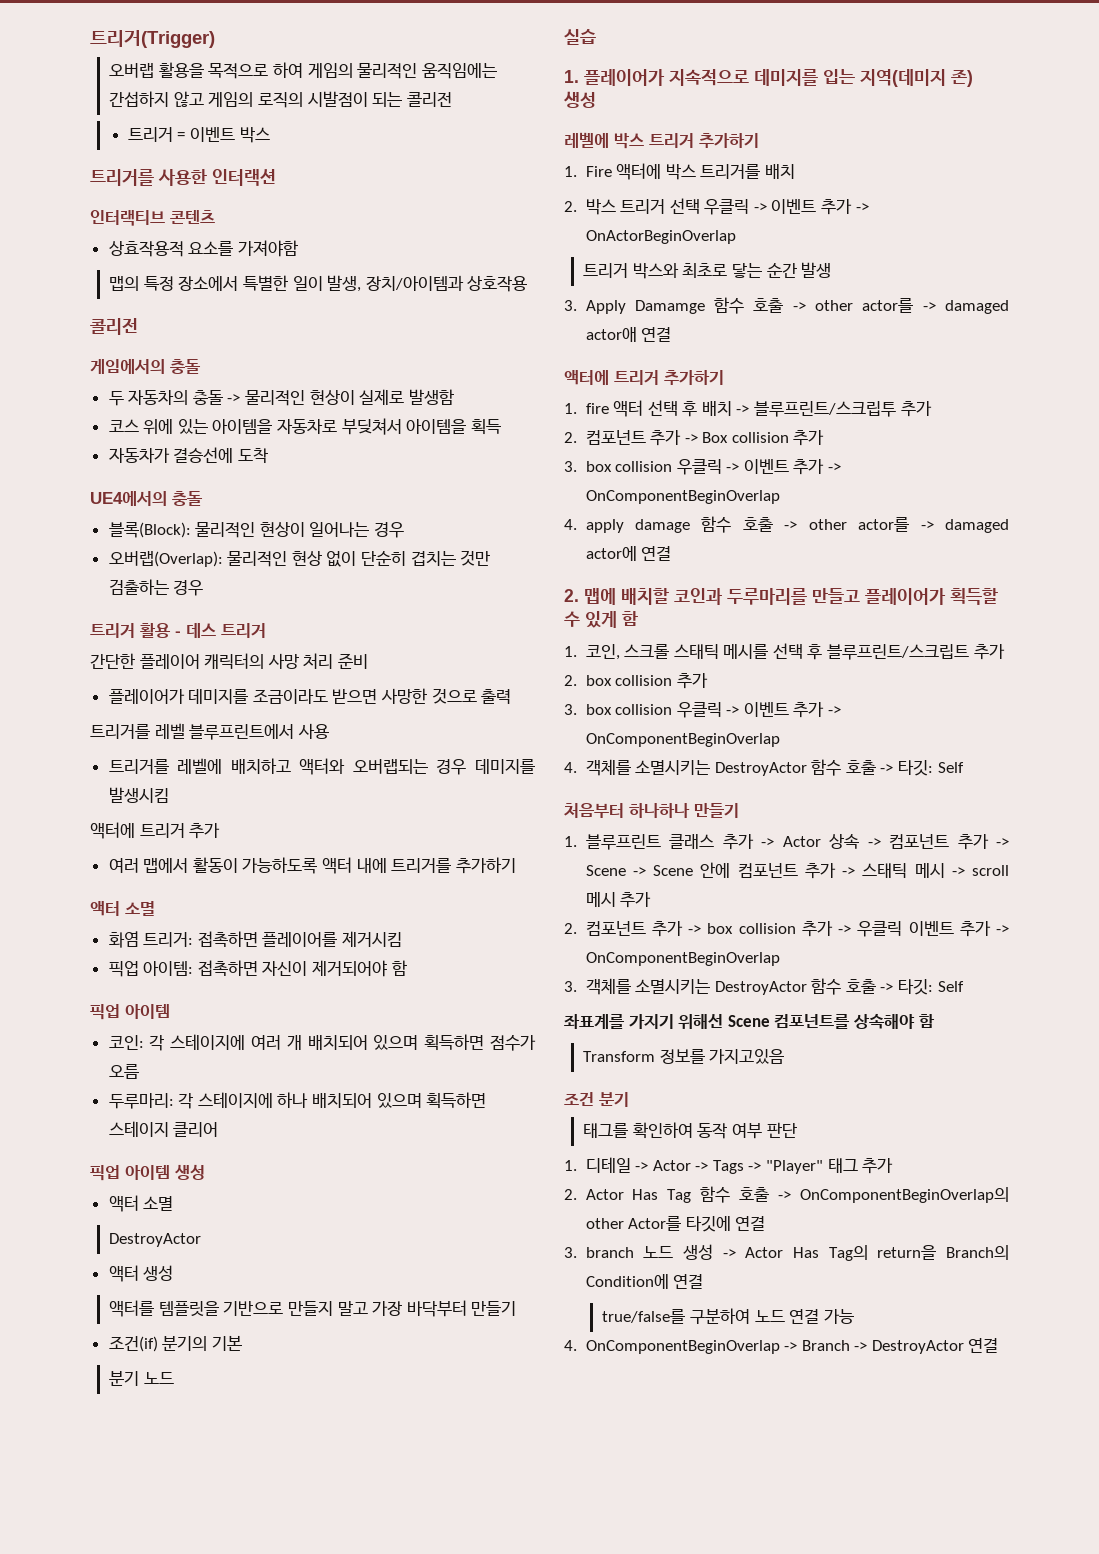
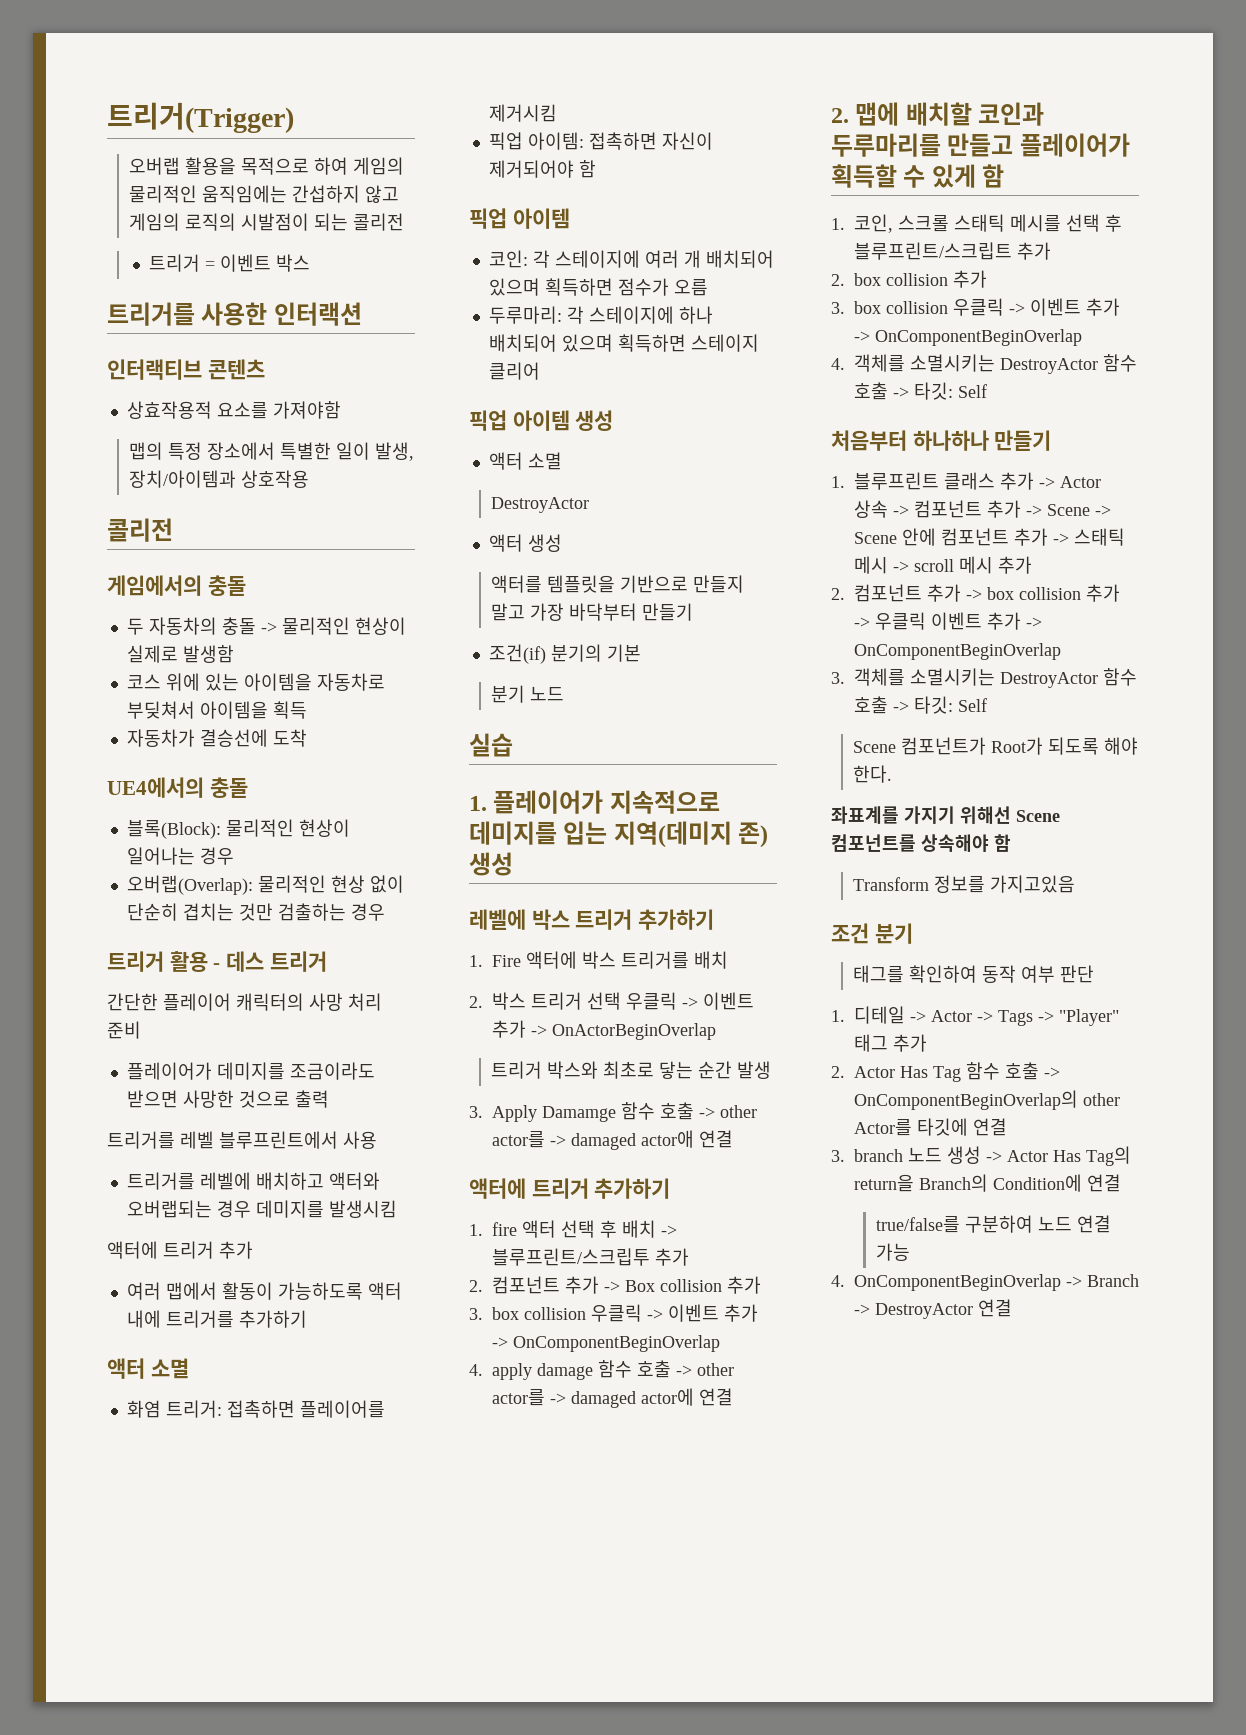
(964, 986) none -> [853,737,1139,755] [853,765,893,783] // Scene 컴포넌트가 Root가 되도록 해야 한다.

